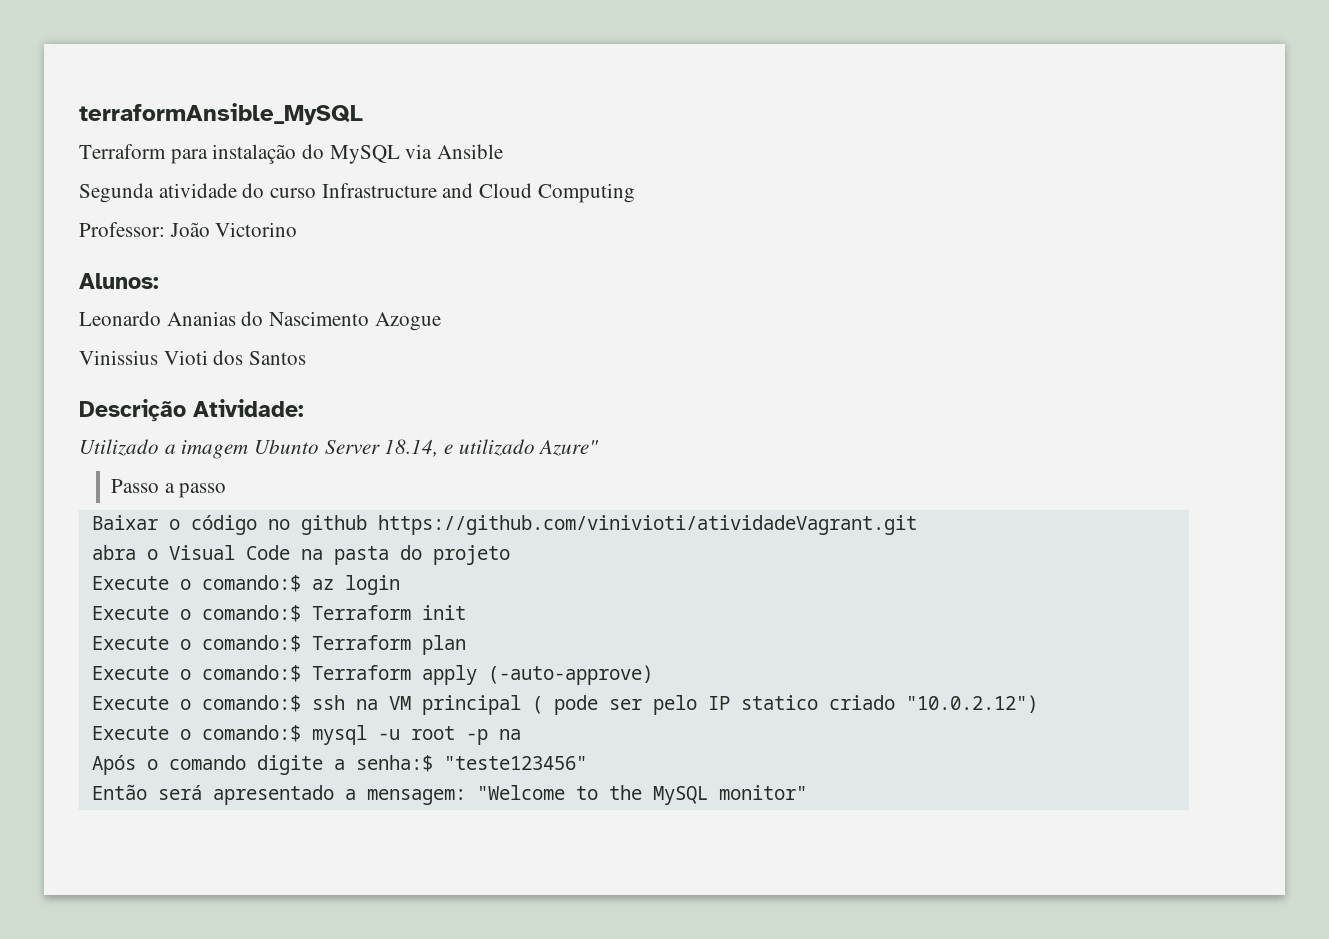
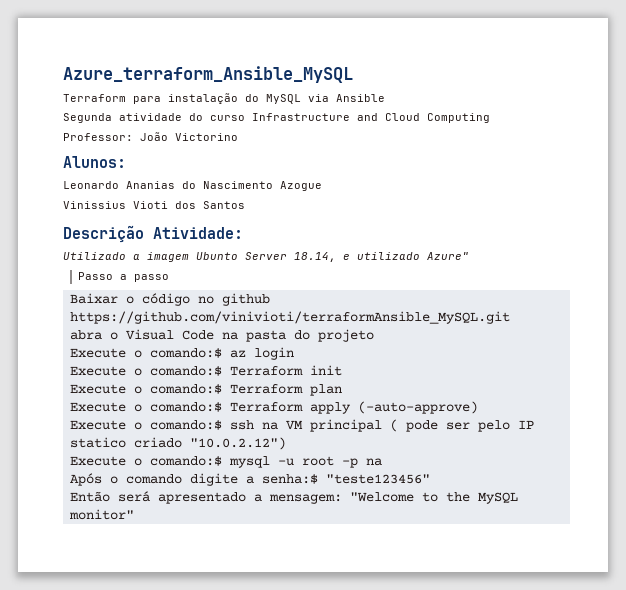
[79,103,363,125] terraformAnsible_MySQL -> [63,66,353,83] Azure_terraform_Ansible_MySQL
[377,515,917,535] https://github.com/vinivioti/atividadeVagrant.git -> [69,311,510,324] https://github.com/vinivioti/terraformAnsible_MySQL.git

